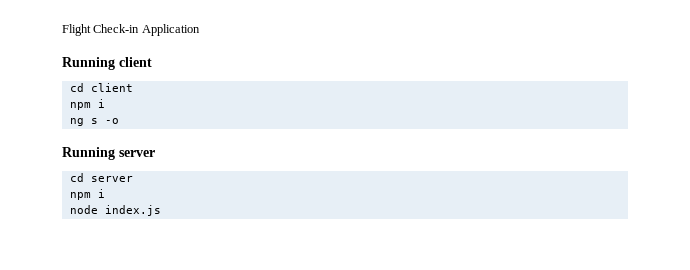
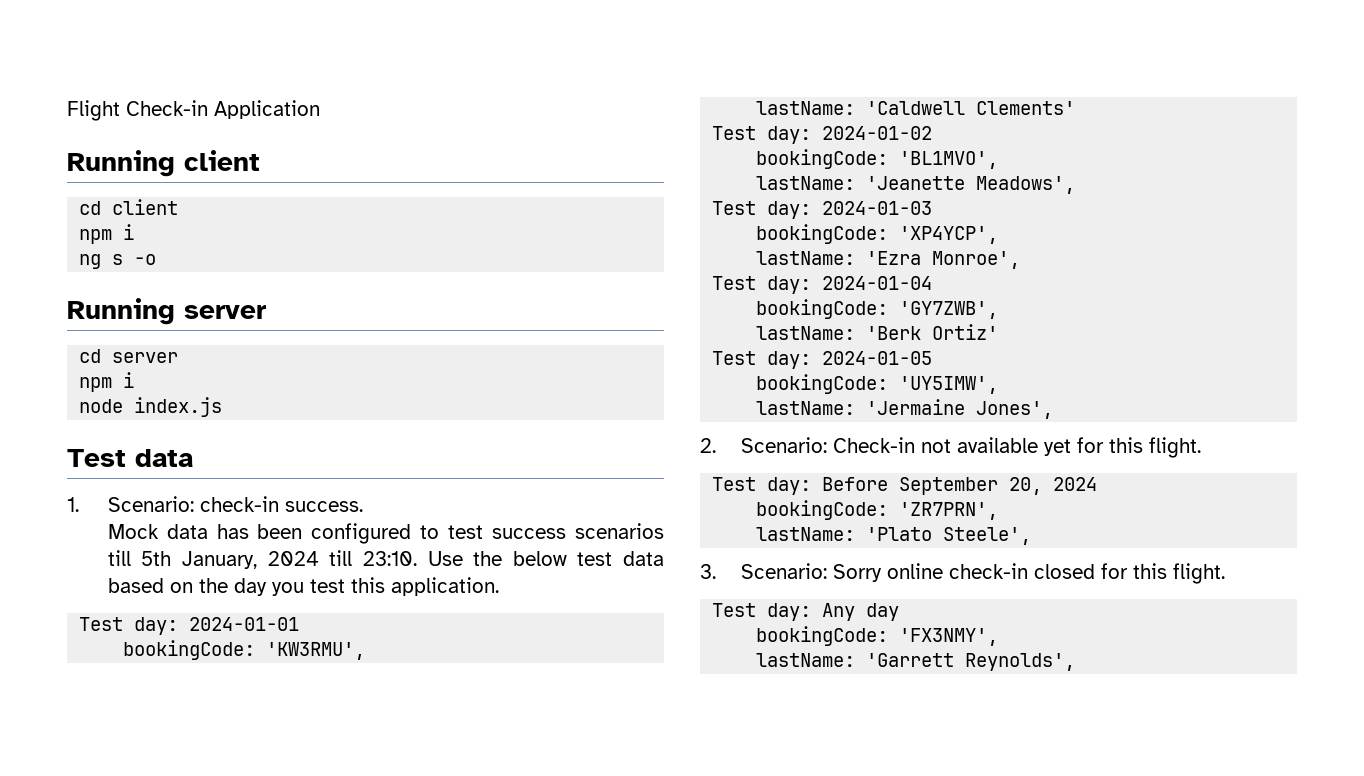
(161, 210) none -> [67,449,193,467] [67,496,363,512] [107,523,665,544] [107,550,665,569] [107,577,499,596] [79,617,300,635] [123,640,366,660] [756,101,1076,115] [712,126,933,144] [756,149,999,169] [756,176,1076,194] [712,201,933,219] [756,224,999,244] [756,251,1021,269] [712,276,933,294] [756,299,999,319] [756,324,999,340] [712,351,933,369] [756,374,999,394] [756,399,1054,419] [700,437,1201,458] [712,477,1098,495] [756,500,999,520] [756,527,1032,545] [700,563,1225,584] [712,603,900,621] [756,626,999,646] [756,653,1076,671] // Test data // 1. Scenario: check-in success. // Mock data has been configured to test success scenarios till 5th January, 2024 till 23:10. Use the below test data based on the day you test this application. // Test day: 2024-01-01 // bookingCode: 'KW3RMU', // lastName: 'Caldwell Clements' // Test day: 2024-01-02 // bookingCode: 'BL1MVO', // lastName: 'Jeanette Meadows', // Test day: 2024-01-03 // bookingCode: 'XP4YCP', // lastName: 'Ezra Monroe', // Test day: 2024-01-04 // bookingCode: 'GY7ZWB', // lastName: 'Berk Ortiz' // Test day: 2024-01-05 // bookingCode: 'UY5IMW', // lastName: 'Jermaine Jones', // 2. Scenario: Check-in not available yet for this flight. // Test day: Before September 20, 2024 // bookingCode: 'ZR7PRN', // lastName: 'Plato Steele', // 3. Scenario: Sorry online check-in closed for this flight. // Test day: Any day // bookingCode: 'FX3NMY', // lastName: 'Garrett Reynolds',

